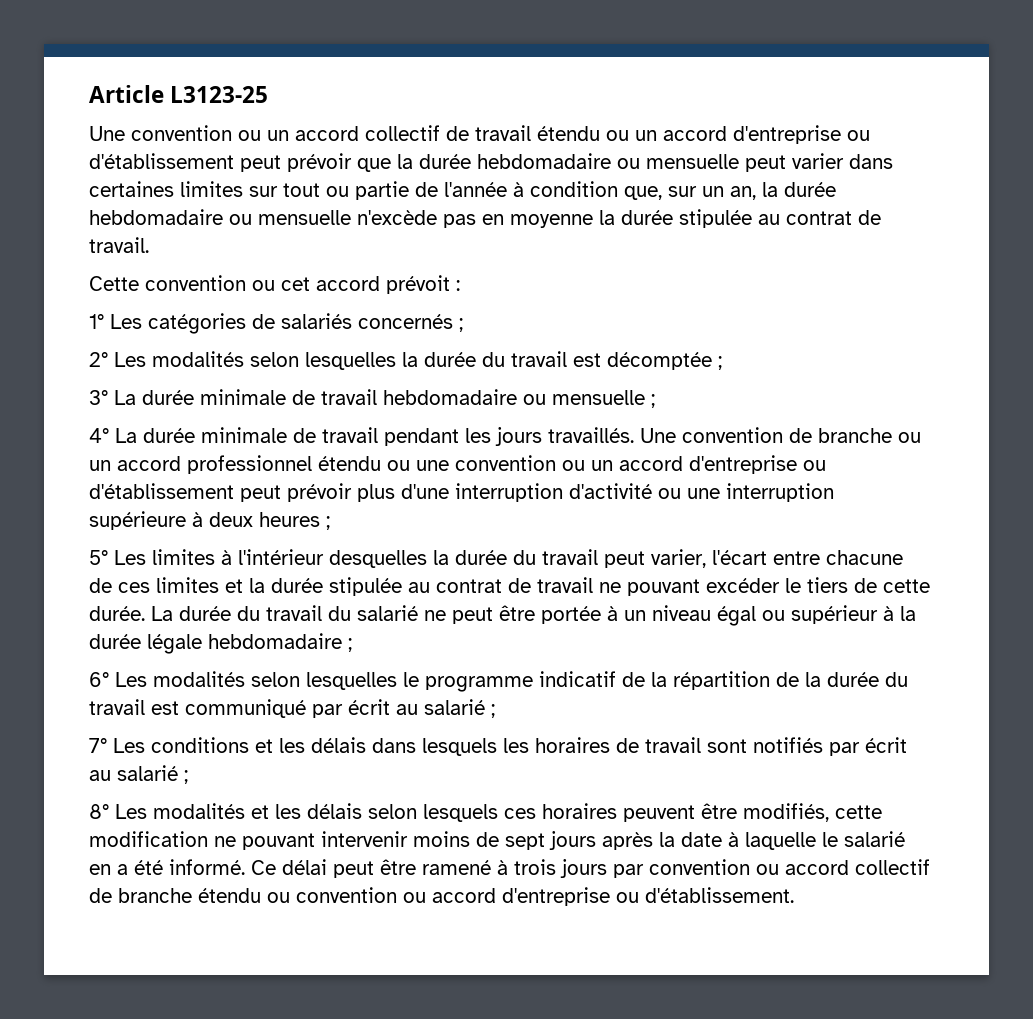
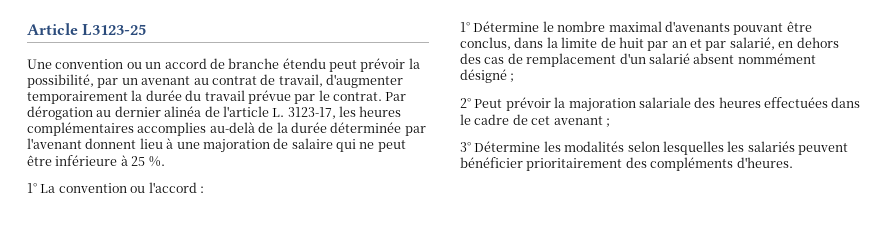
[365,125,870,144] [89,153,893,172] [89,181,836,200] [89,209,881,228] [89,237,149,253] [89,275,460,294] [89,313,463,334] [89,351,722,370] [89,389,655,408] [89,427,921,446] [89,455,826,474] [89,483,834,502] [89,511,330,530] [89,549,903,568] [89,577,930,596] [89,605,916,626] [89,633,352,654] [89,671,908,692] [89,699,495,718] [89,737,907,756] [89,765,188,784] [89,803,882,822] [89,831,905,850] [89,859,930,878] [89,887,794,906] collectif de travail étendu ou un accord d'entreprise ou d'établissement peut prévoir que la durée hebdomadaire ou mensuelle peut varier dans certaines limites sur tout ou partie de l'année à condition que, sur un an, la durée hebdomadaire ou mensuelle n'excède pas en moyenne la durée stipulée au contrat de travail. // Cette convention ou cet accord prévoit : // 1° Les catégories de salariés concernés ; // 2° Les modalités selon lesquelles la durée du travail est décomptée ; // 3° La durée minimale de travail hebdomadaire ou mensuelle ; // 4° La durée minimale de travail pendant les jours travaillés. Une convention de branche ou un accord professionnel étendu ou une convention ou un accord d'entreprise ou d'établissement peut prévoir plus d'une interruption d'activité ou une interruption supérieure à deux heures ; // 5° Les limites à l'intérieur desquelles la durée du travail peut varier, l'écart entre chacune de ces limites et la durée stipulée au contrat de travail ne pouvant excéder le tiers de cette durée. La durée du travail du salarié ne peut être portée à un niveau égal ou supérieur à la durée légale hebdomadaire ; // 6° Les modalités selon lesquelles le programme indicatif de la répartition de la durée du travail est communiqué par écrit au salarié ; // 7° Les conditions et les délais dans lesquels les horaires de travail sont notifiés par écrit au salarié ; // 8° Les modalités et les délais selon lesquels ces horaires peuvent être modifiés, cette modification ne pouvant intervenir moins de sept jours après la date à laquelle le salarié en a été informé. Ce délai peut être ramené à trois jours par convention ou accord collectif de branche étendu ou convention ou accord d'entreprise ou d'établissement. -> [209,58,420,72] [27,74,403,88] [27,90,407,104] [27,106,402,120] [27,122,426,136] [27,138,406,153] [27,155,165,167] [27,182,204,193] [460,21,812,35] [460,37,839,51] [460,53,816,67] [460,69,515,83] [460,97,861,112] [460,114,610,127] [460,141,848,155] [460,157,793,171] de branche étendu peut prévoir la possibilité, par un avenant au contrat de travail, d'augmenter temporairement la durée du travail prévue par le contrat. Par dérogation au dernier alinéa de l'article L. 3123-17, les heures complémentaires accomplies au-delà de la durée déterminée par l'avenant donnent lieu à une majoration de salaire qui ne peut être inférieure à 25 %. // 1° La convention ou l'accord : // 1° Détermine le nombre maximal d'avenants pouvant être conclus, dans la limite de huit par an et par salarié, en dehors des cas de remplacement d'un salarié absent nommément désigné ; // 2° Peut prévoir la majoration salariale des heures effectuées dans le cadre de cet avenant ; // 3° Détermine les modalités selon lesquelles les salariés peuvent bénéficier prioritairement des compléments d'heures.

